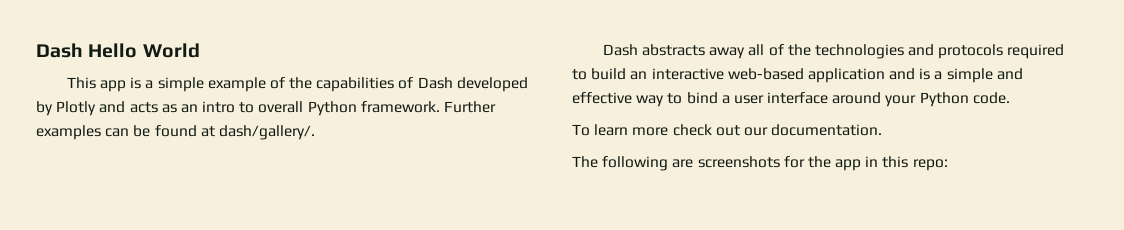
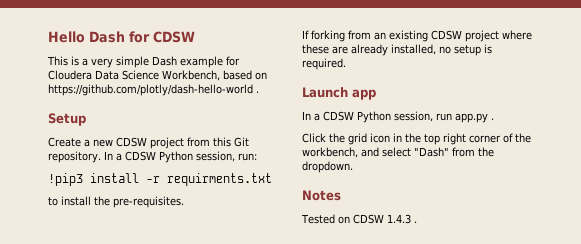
[36,43,200,58] Dash Hello World -> [48,31,195,43] Hello Dash for CDSW
[99,77,528,92] [36,101,497,116] [36,125,315,140] [602,44,1065,59] [572,68,1023,83] [572,92,1010,107] [572,124,883,136] [572,156,948,171] app is a simple example of the capabilities of Dash developed by Plotly and acts as an intro to overall Python framework. Further examples can be found at dash/gallery/. // Dash abstracts away all of the technologies and protocols required to build an interactive web-based application and is a simple and effective way to bind a user interface around your Python code. // To learn more check out our documentation. // The following are screenshots for the app in this repo: -> [71,56,240,68] [48,70,267,81] [48,84,259,96] [48,113,86,126] [48,137,249,149] [48,151,257,163] [48,173,272,186] [48,196,184,208] [302,30,532,42] [302,44,492,56] [302,58,346,70] [302,87,376,100] [302,111,494,123] [302,133,531,145] [302,147,494,158] [302,161,353,173] [302,190,341,201] [301,214,417,224] is a very simple Dash example for Cloudera Data Science Workbench, based on https://github.com/plotly/dash-hello-world . // Setup // Create a new CDSW project from this Git repository. In a CDSW Python session, run: // !pip3 install -r requirments.txt // to install the pre-requisites. // If forking from an existing CDSW project where these are already installed, no setup is required. // Launch app // In a CDSW Python session, run app.py . // Click the grid icon in the top right corner of the workbench, and select "Dash" from the dropdown. // Notes // Tested on CDSW 1.4.3 .

